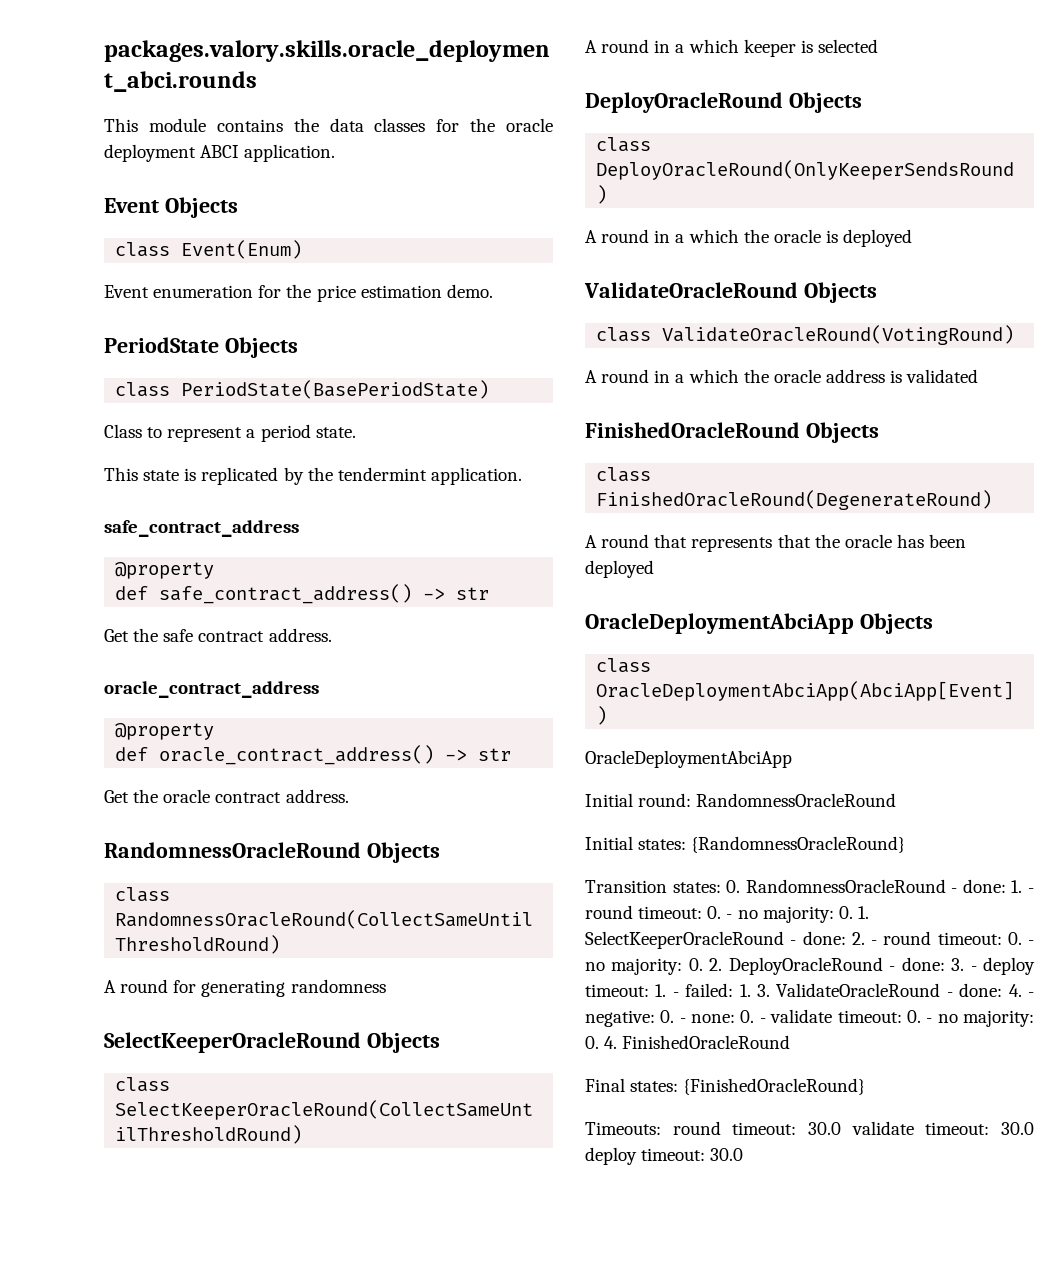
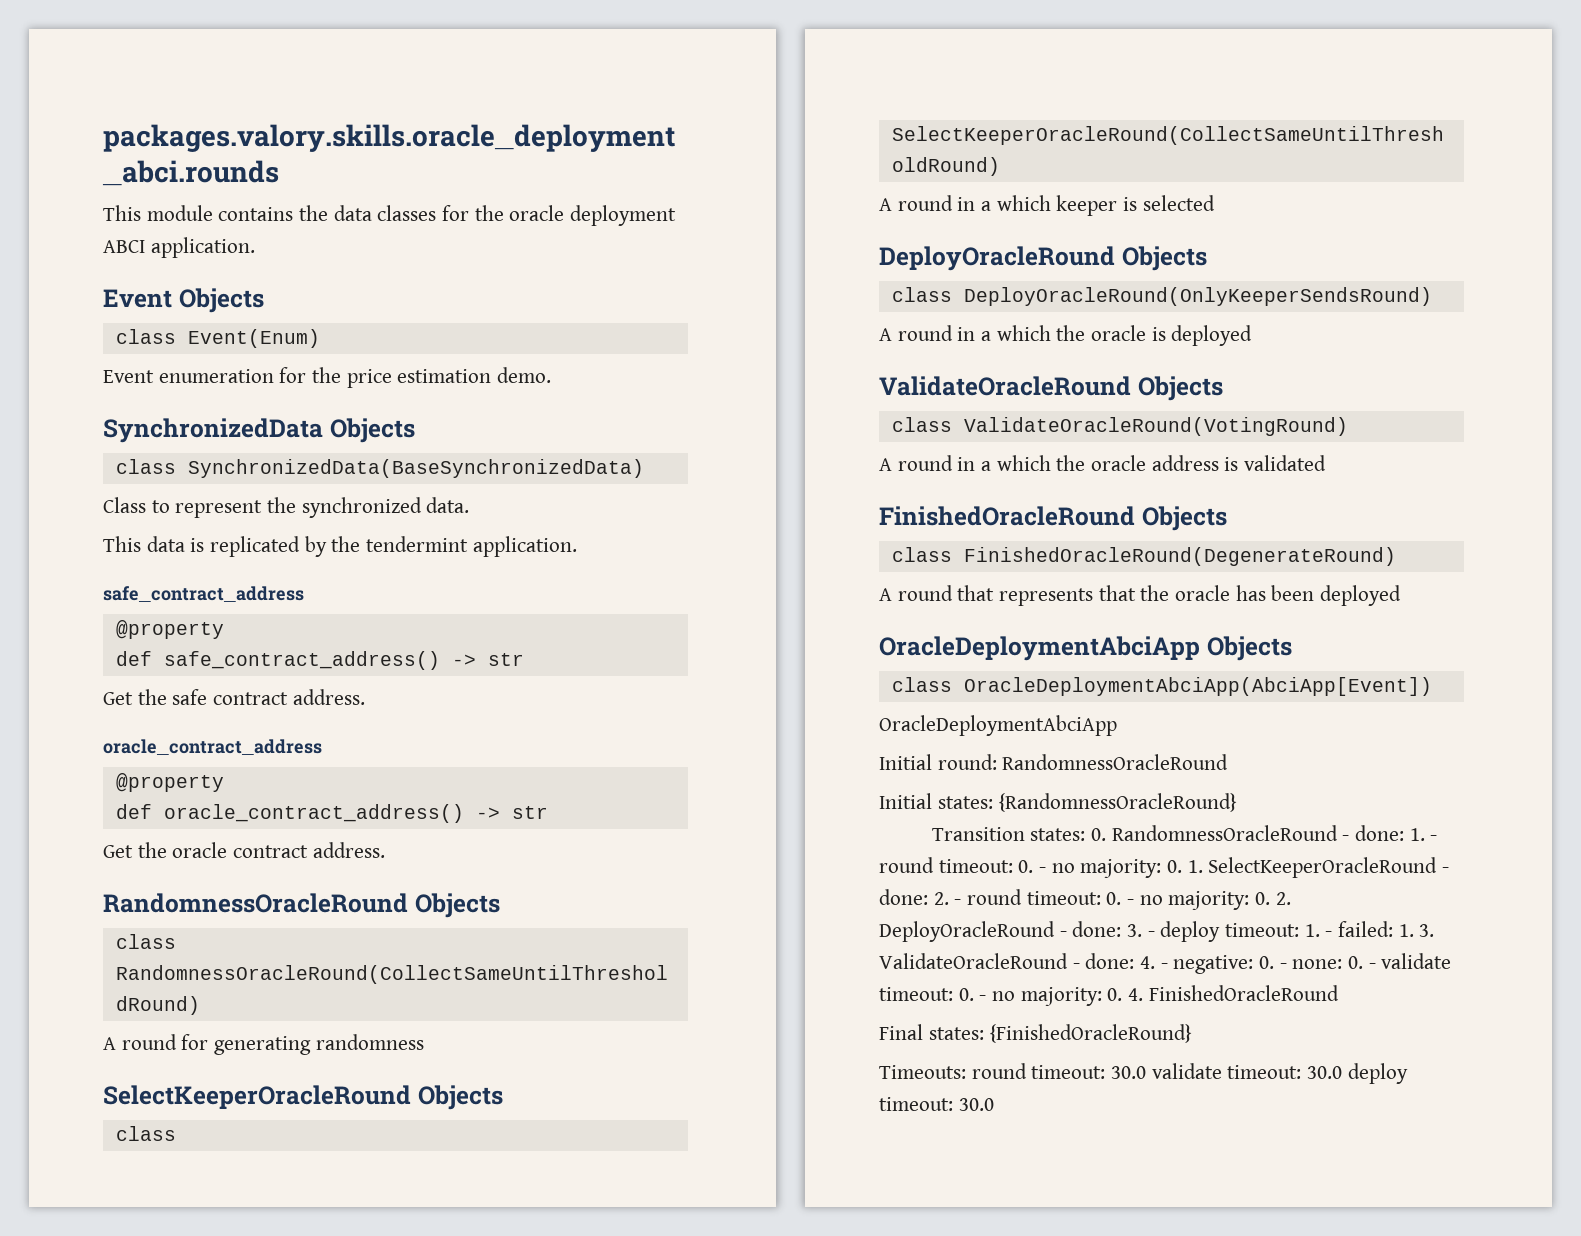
[104,337,298,358] [115,380,490,399] PeriodState Objects // class PeriodState(BasePeriodState) -> [103,418,415,443] [115,459,644,478] SynchronizedData Objects // class SynchronizedData(BaseSynchronizedData)
[246,424,356,442] [104,467,180,481] a period state. // This state -> [267,497,470,518] [103,536,185,552] the synchronized data. // This data

